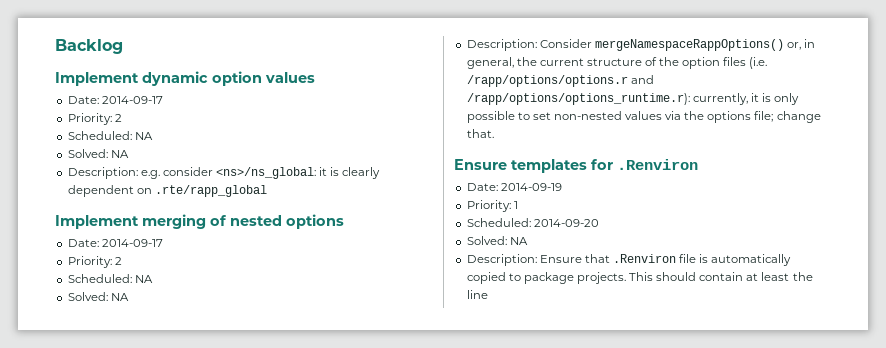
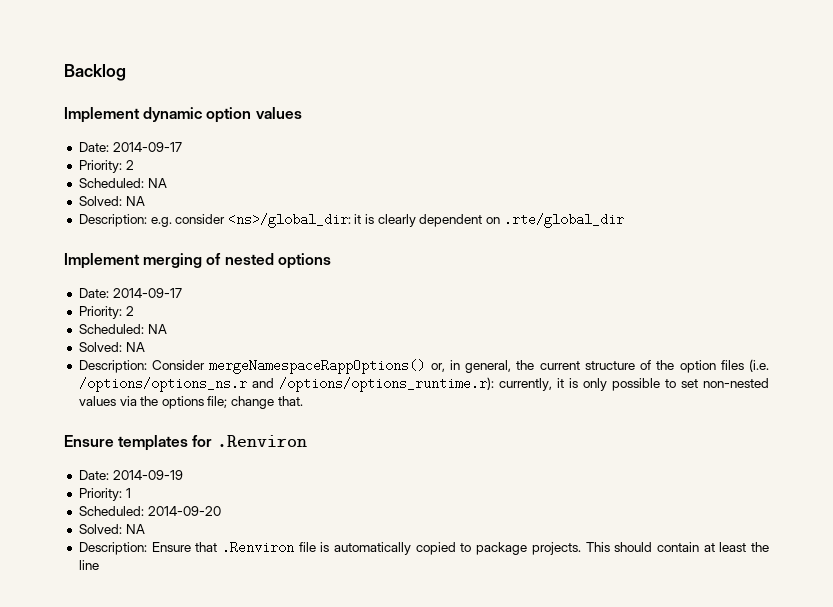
[215,167,316,179] <ns>/ns_global: -> [227,213,351,228] <ns>/global_dir:
[154,185,267,197] .rte/rapp_global -> [503,213,624,228] .rte/global_dir
[466,75,654,87] [466,93,690,105] /rapp/options/options.r and /rapp/options/options_runtime.r): -> [78,377,494,392] /options/options_ns.r and /options/options_runtime.r):

